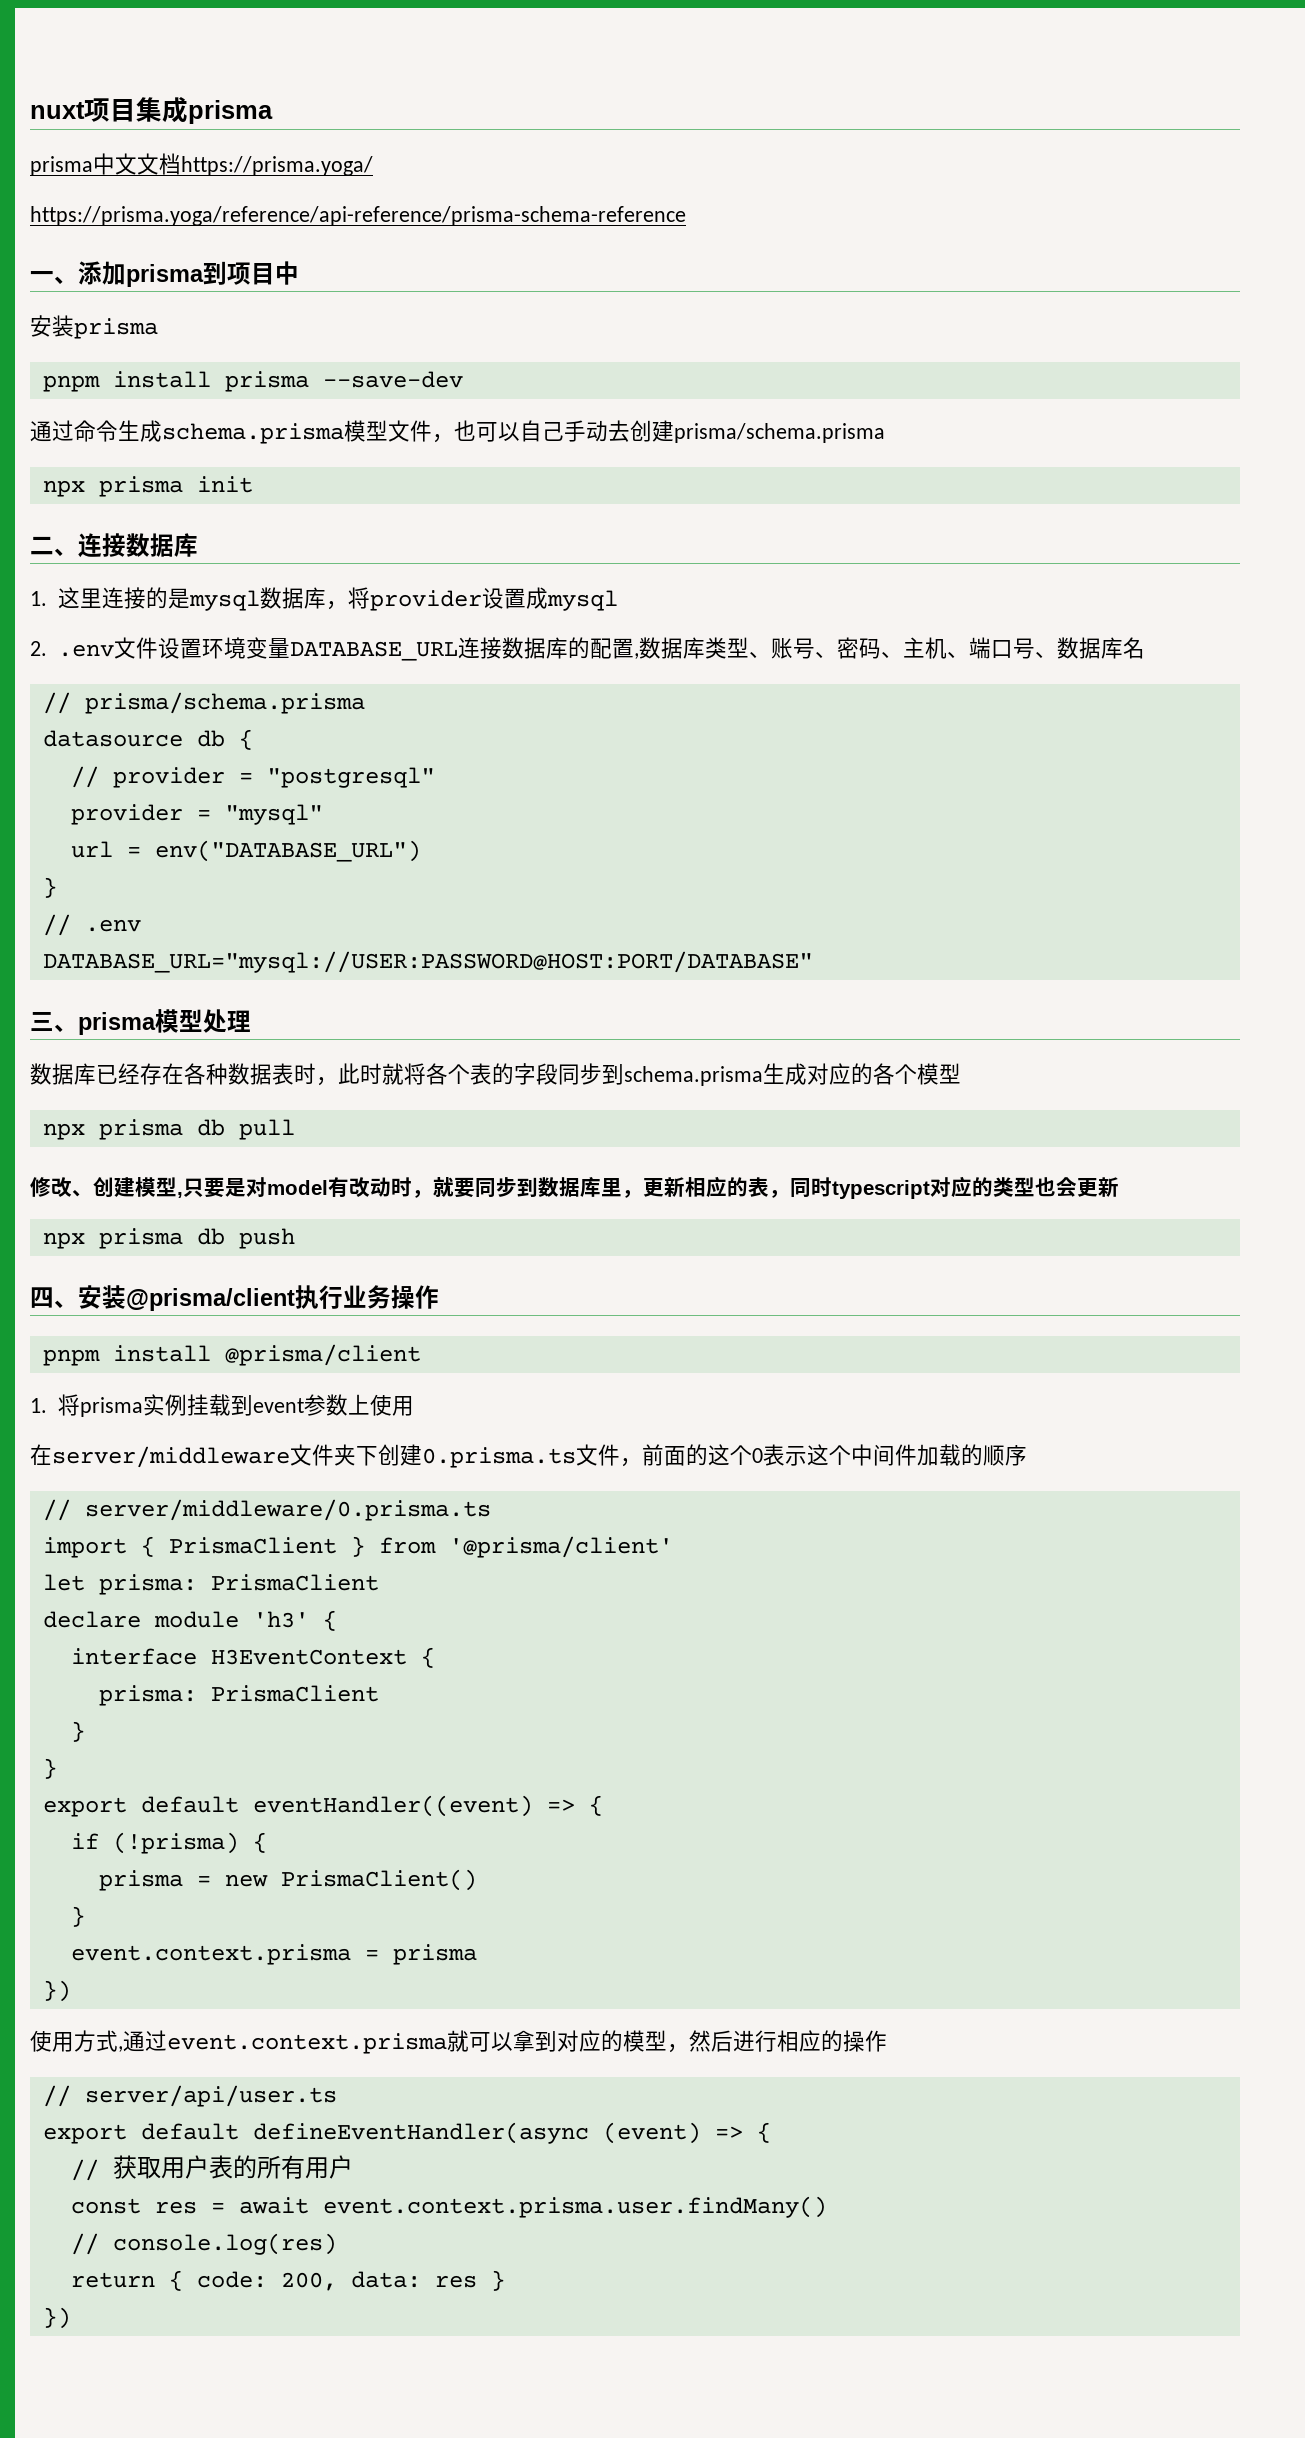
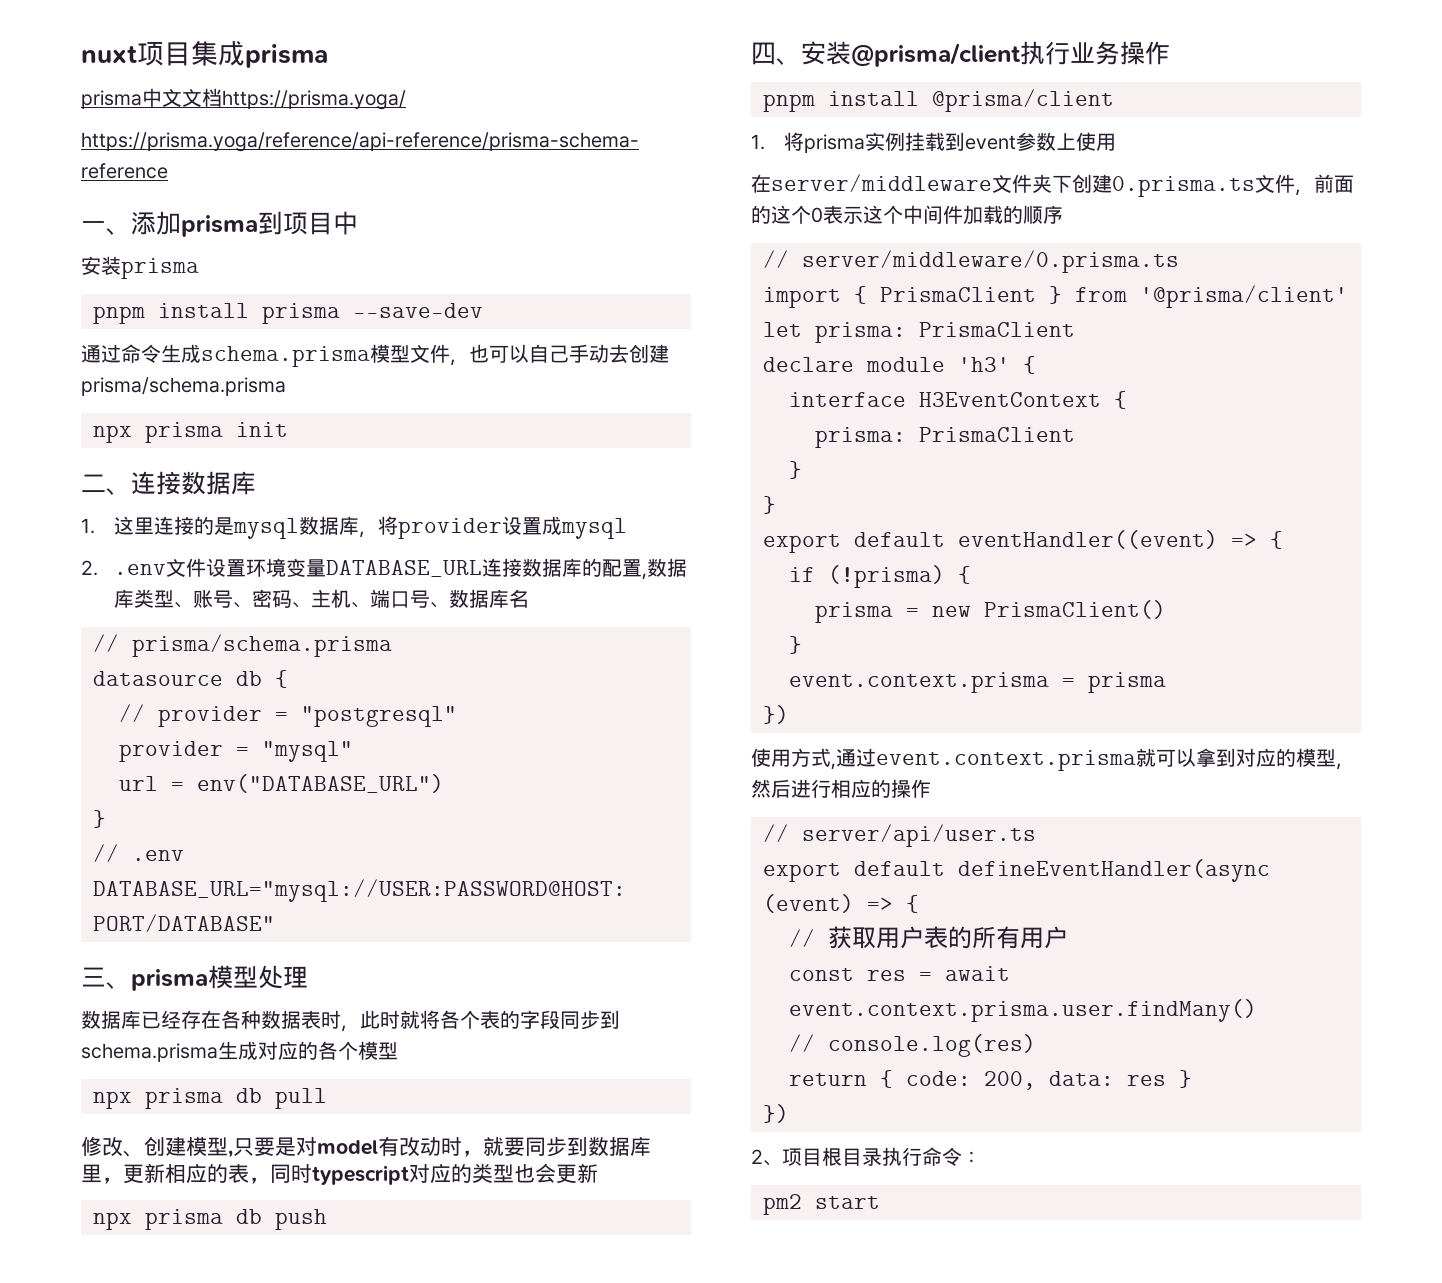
(71, 2318) none -> [751,1147,981,1166] [763,1194,880,1215] // 2、项目根目录执行命令： // pm2 start

